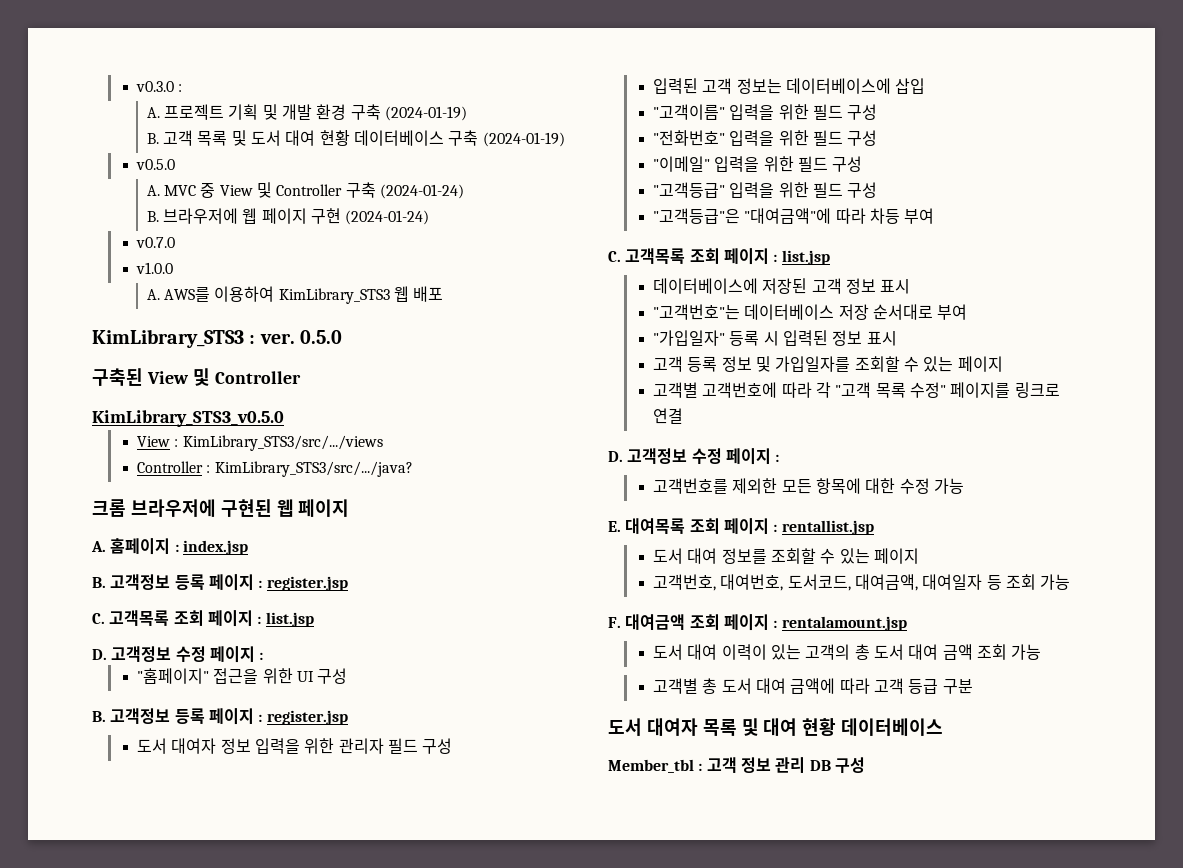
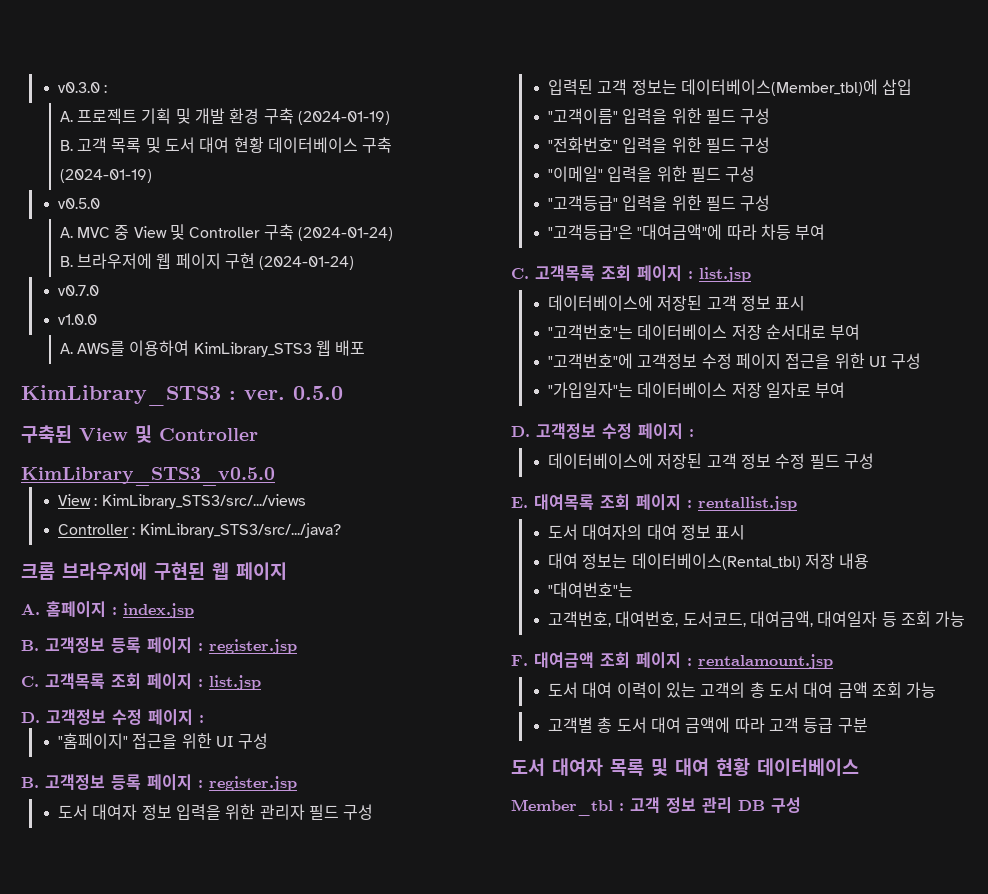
[785,78,891,94] 데이터베이스에 -> [680,79,878,96] 데이터베이스(Member_tbl)에
[652,330,897,346] [652,356,1003,372] [652,382,1060,398] [652,408,683,424] [608,448,780,465] [652,478,964,494] "가입일자" 등록 시 입력된 정보 표시 // 고객 등록 정보 및 가입일자를 조회할 수 있는 페이지 // 고객별 고객번호에 따라 각 "고객 목록 수정" 페이지를 링크로 연결 // D. 고객정보 수정 페이지 : // 고객번호를 제외한 모든 항목에 대한 수정 가능 -> [547,353,922,369] [547,382,846,398] [511,423,694,440] [547,453,874,469] "고객번호"에 고객정보 수정 페이지 접근을 위한 UI 구성 // "가입일자"는 데이터베이스 저장 일자로 부여 // D. 고객정보 수정 페이지 : // 데이터베이스에 저장된 고객 정보 수정 필드 구성
[687,548,919,564] 대여 정보를 조회할 수 있는 페이지 -> [582,524,746,540] [547,553,870,570] [547,582,633,598] 대여자의 대여 정보 표시 // 대여 정보는 데이터베이스(Rental_tbl) 저장 내용 // "대여번호"는

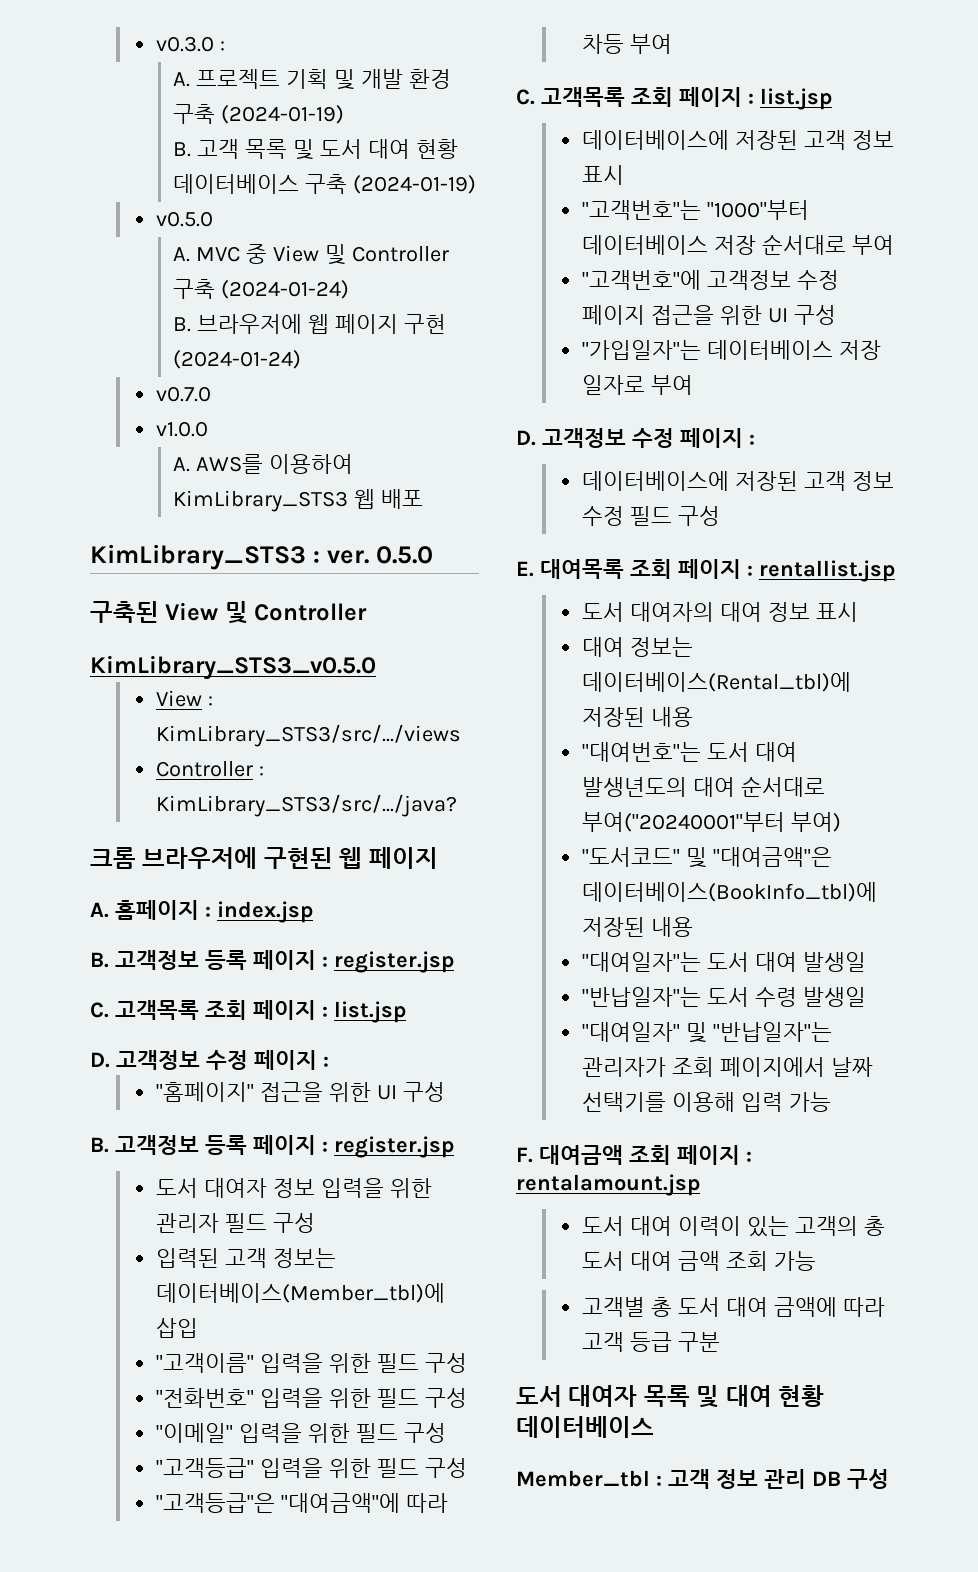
(633, 332) none -> [706,200,809,220] "1000"부터
[631,553,835,570] 데이터베이스(Rental_tbl) 저장 -> [581,672,851,692] [581,707,645,727] 데이터베이스(Rental_tbl)에 저장된
[547,611,931,627] // 고객번호, 대여번호, 도서코드, 대여금액, 대여일자 등 조회 -> [706,742,797,762] [581,776,825,797] [581,812,841,832] [581,847,832,868] [581,882,877,902] [581,917,693,937] [581,952,866,972] [581,987,866,1007] [581,1022,832,1043] [581,1057,873,1077] [581,1092,783,1112] 도서 대여 발생년도의 대여 순서대로 부여("20240001"부터 부여) // "도서코드" 및 "대여금액"은 데이터베이스(BookInfo_tbl)에 저장된 내용 // "대여일자"는 도서 대여 발생일 // "반납일자"는 도서 수령 발생일 // "대여일자" 및 "반납일자"는 관리자가 조회 페이지에서 날짜 선택기를 이용해 입력

